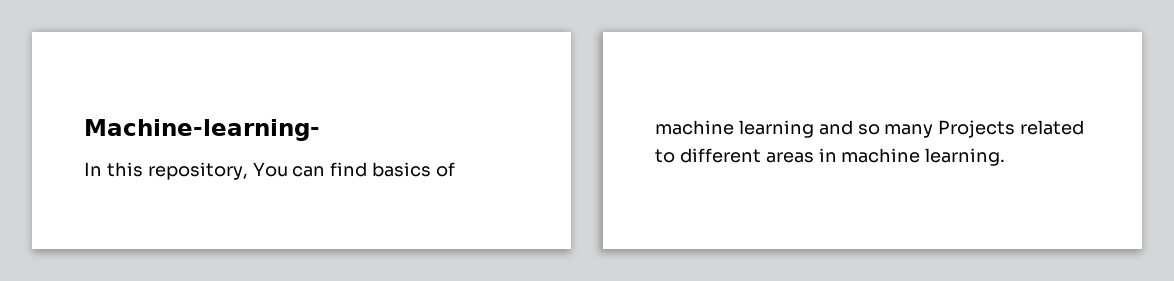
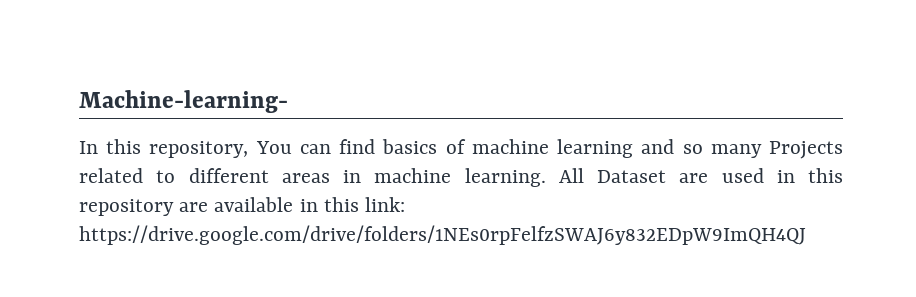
(1006, 157) none -> [558,168,843,183] [79,197,406,216] [79,225,806,245] All Dataset are used in this repository are available in this link: https://drive.google.com/drive/folders/1NEs0rpFelfzSWAJ6y832EDpW9ImQH4QJ

